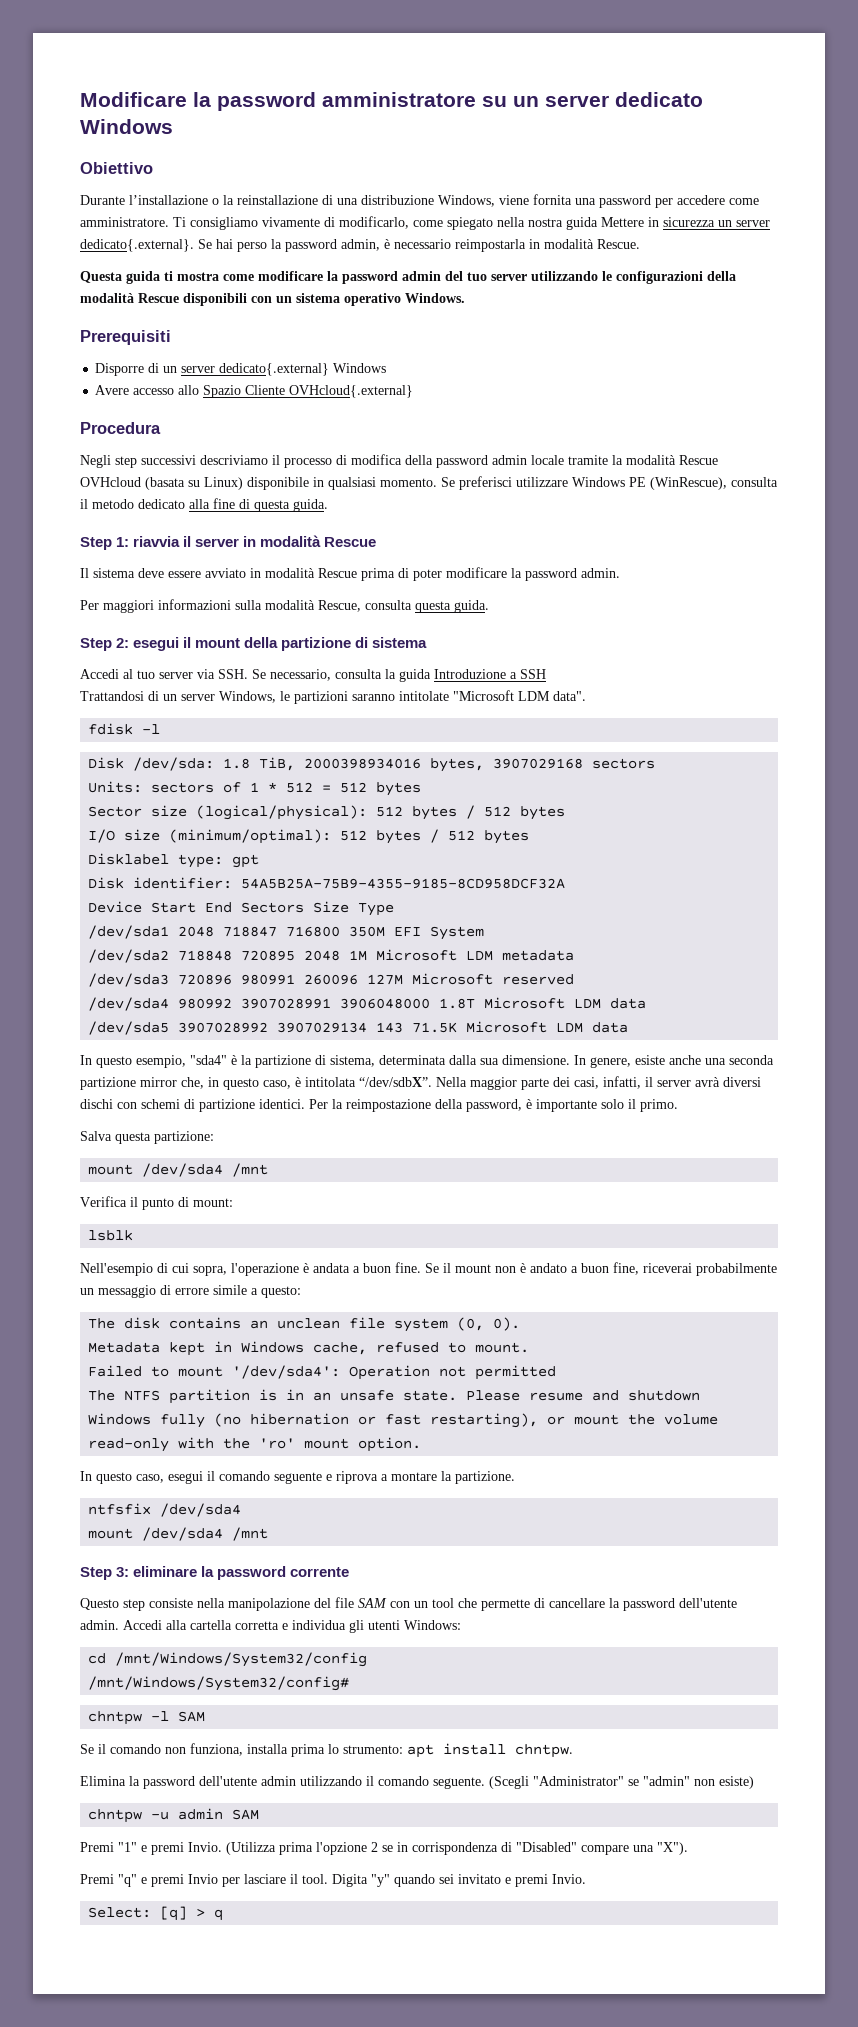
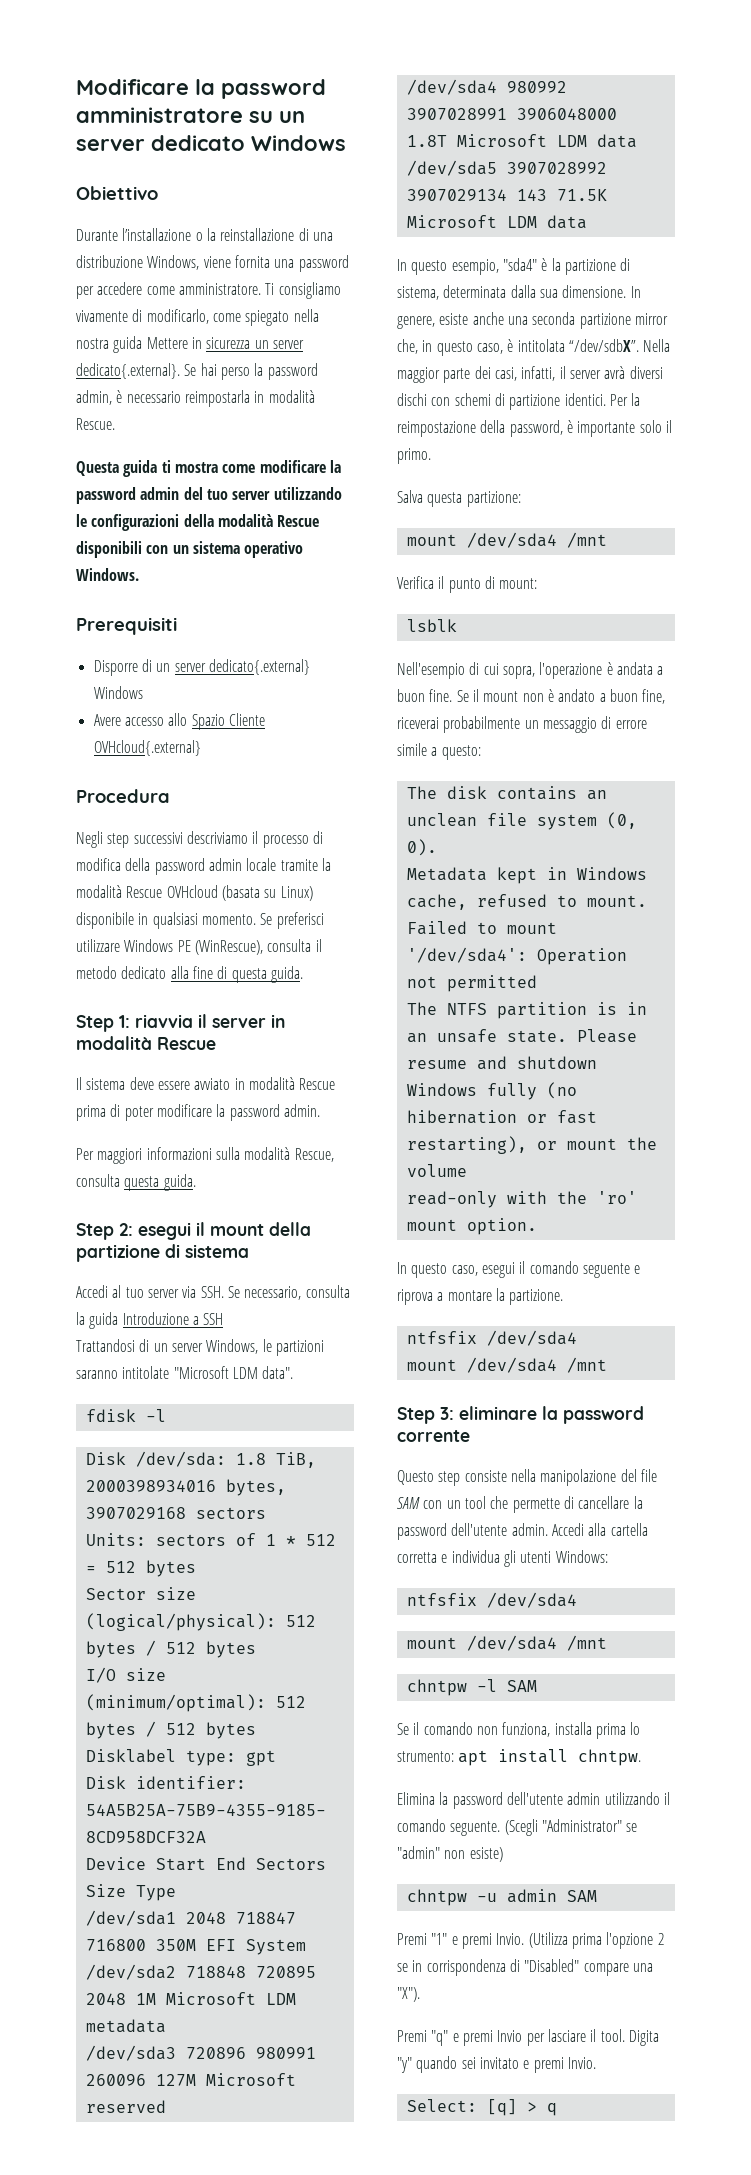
[88,1652,368,1667] [88,1676,350,1691] cd /mnt/Windows/System32/config // /mnt/Windows/System32/config# -> [406,1592,577,1608] [406,1635,607,1651] ntfsfix /dev/sda4 // mount /dev/sda4 /mnt

